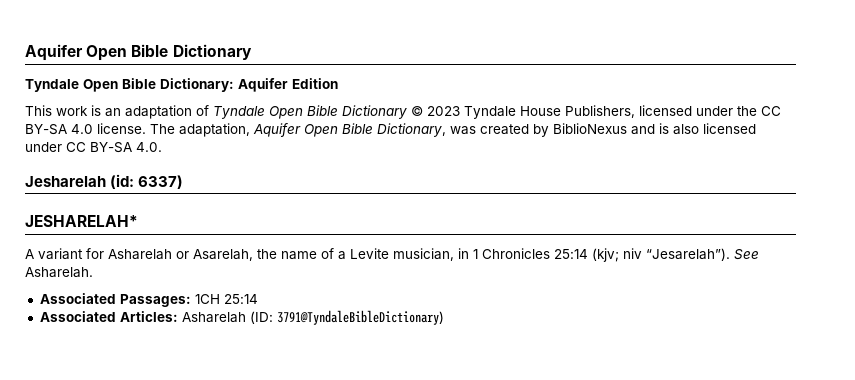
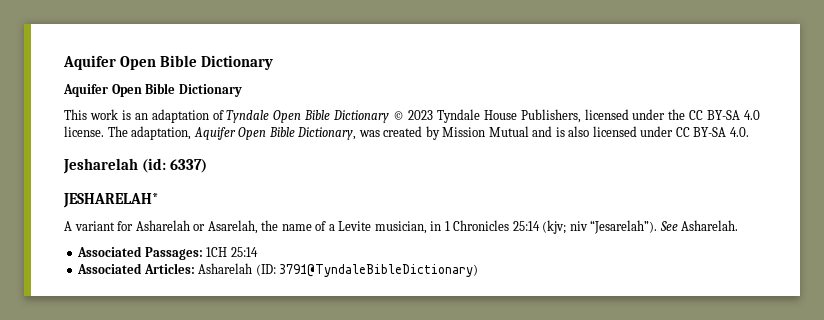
[25,44,252,61] [25,78,338,92] Aquifer Open Bible Dictionary // Tyndale Open Bible Dictionary: Aquifer Edition -> [63,55,274,70] [63,83,242,97] Aquifer Open Bible Dictionary // Aquifer Open Bible Dictionary
[553,123,627,134] BiblioNexus -> [442,126,529,137] Mission Mutual

